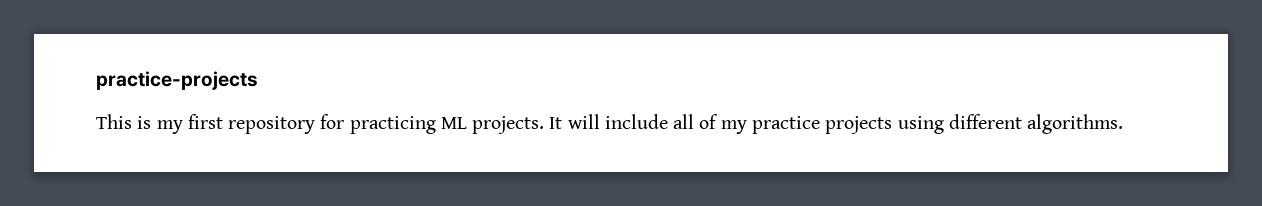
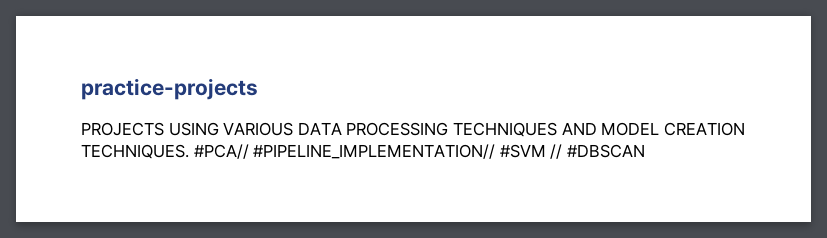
[96,114,1124,134] This is my first repository for practicing ML projects. It will include all of my practice projects using different algorithms. -> [81,122,745,137] [81,144,645,159] PROJECTS USING VARIOUS DATA PROCESSING TECHNIQUES AND MODEL CREATION TECHNIQUES. #PCA// #PIPELINE_IMPLEMENTATION// #SVM // #DBSCAN

